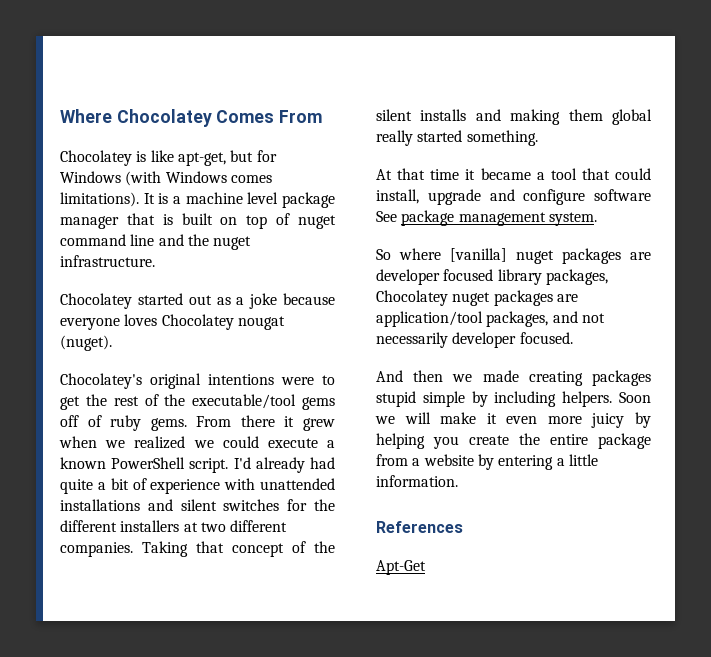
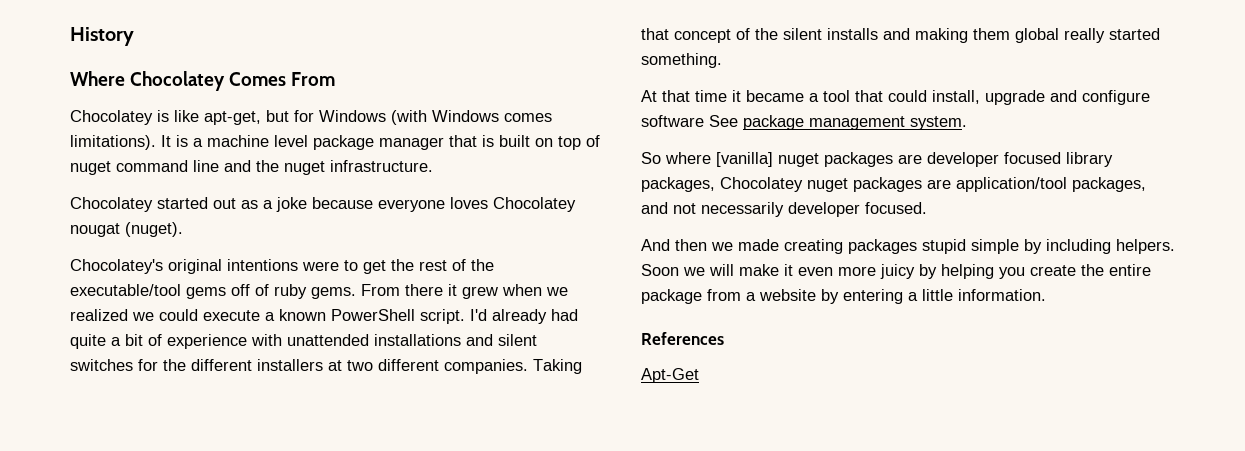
(60, 116) none -> [70,27,134,46] History //

